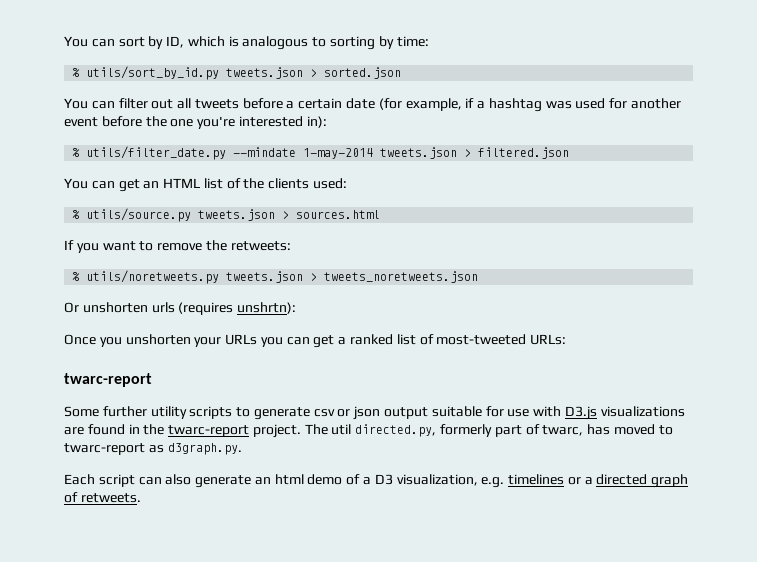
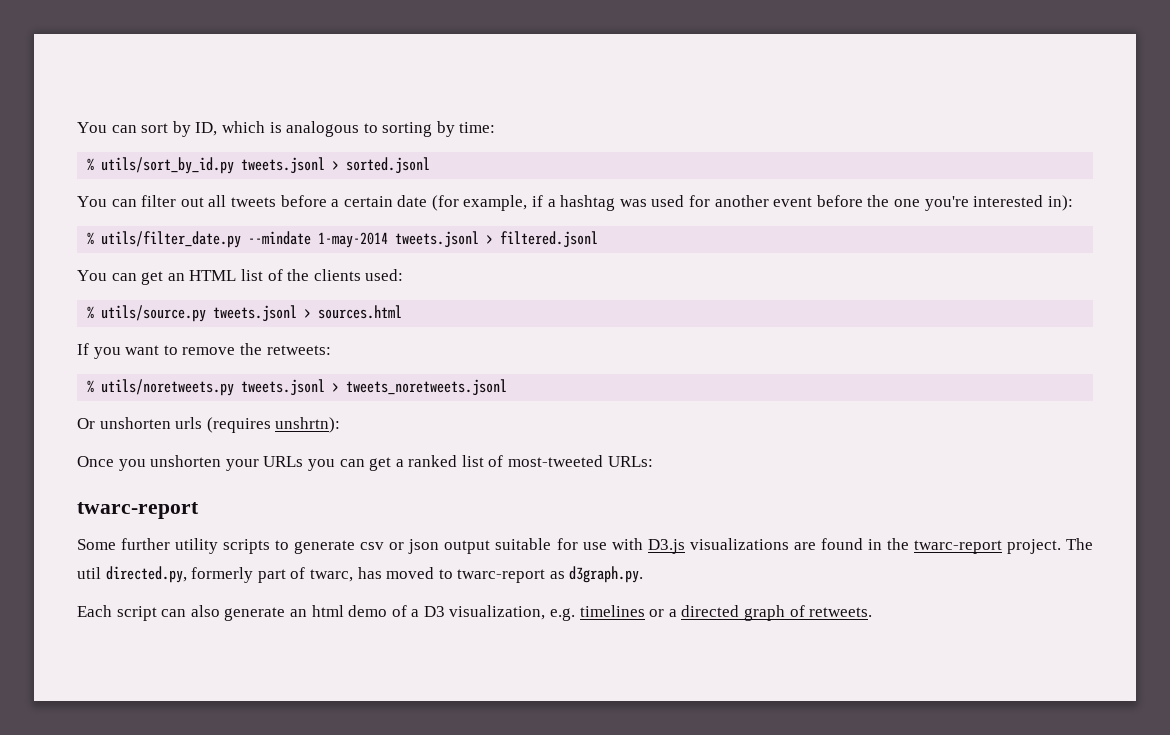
[226,67,402,79] tweets.json > sorted.json -> [241,157,431,174] tweets.jsonl > sorted.jsonl
[380,147,570,159] tweets.json > filtered.json -> [395,231,599,248] tweets.jsonl > filtered.jsonl
[198,209,276,221] tweets.json -> [213,305,298,322] tweets.jsonl
[226,271,479,283] tweets.json > tweets_noretweets.json -> [241,379,508,396] tweets.jsonl > tweets_noretweets.jsonl

